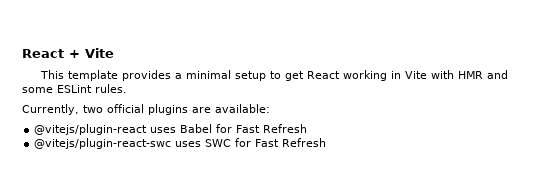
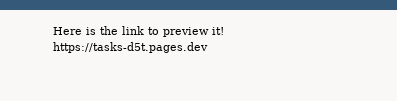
[22,48,114,58] [39,70,508,81] [22,84,127,93] [22,104,270,115] [34,124,308,135] [34,138,327,149] React + Vite // This template provides a minimal setup to get React working in Vite with HMR and some ESLint rules. // Currently, two official plugins are available: // @vitejs/plugin-react uses Babel for Fast Refresh // @vitejs/plugin-react-swc uses SWC for Fast Refresh -> [53,26,224,37] [53,42,208,53] Here is the link to preview it! https://tasks-d5t.pages.dev

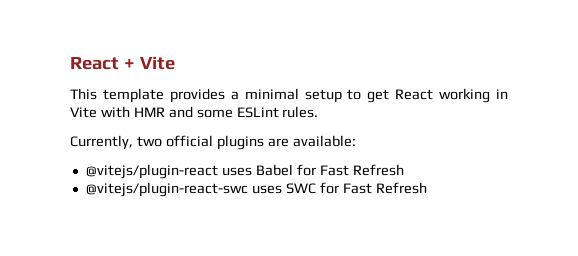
[53,26,224,37] [53,42,208,53] Here is the link to preview it! https://tasks-d5t.pages.dev -> [70,56,175,70] [70,88,508,103] [70,106,319,118] [70,135,356,150] [85,164,404,179] [85,182,427,197] React + Vite // This template provides a minimal setup to get React working in Vite with HMR and some ESLint rules. // Currently, two official plugins are available: // @vitejs/plugin-react uses Babel for Fast Refresh // @vitejs/plugin-react-swc uses SWC for Fast Refresh

